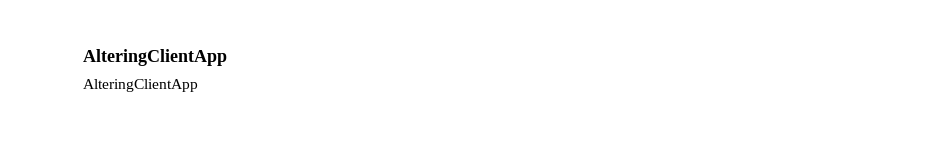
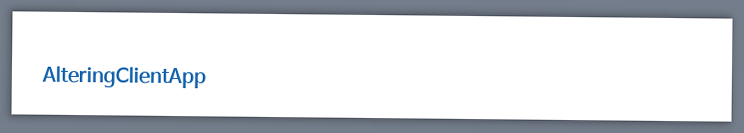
[83,49,227,66] [83,79,198,92] AlteringClientApp // AlteringClientApp -> [41,65,206,89] AlteringClientApp

